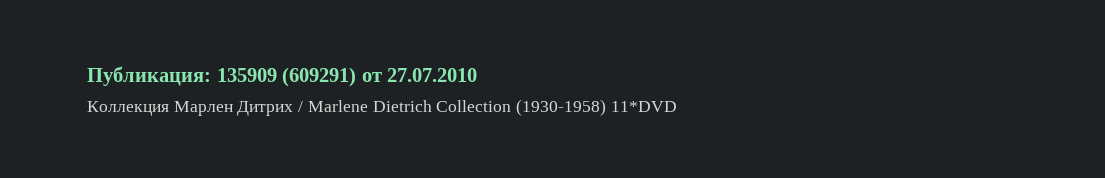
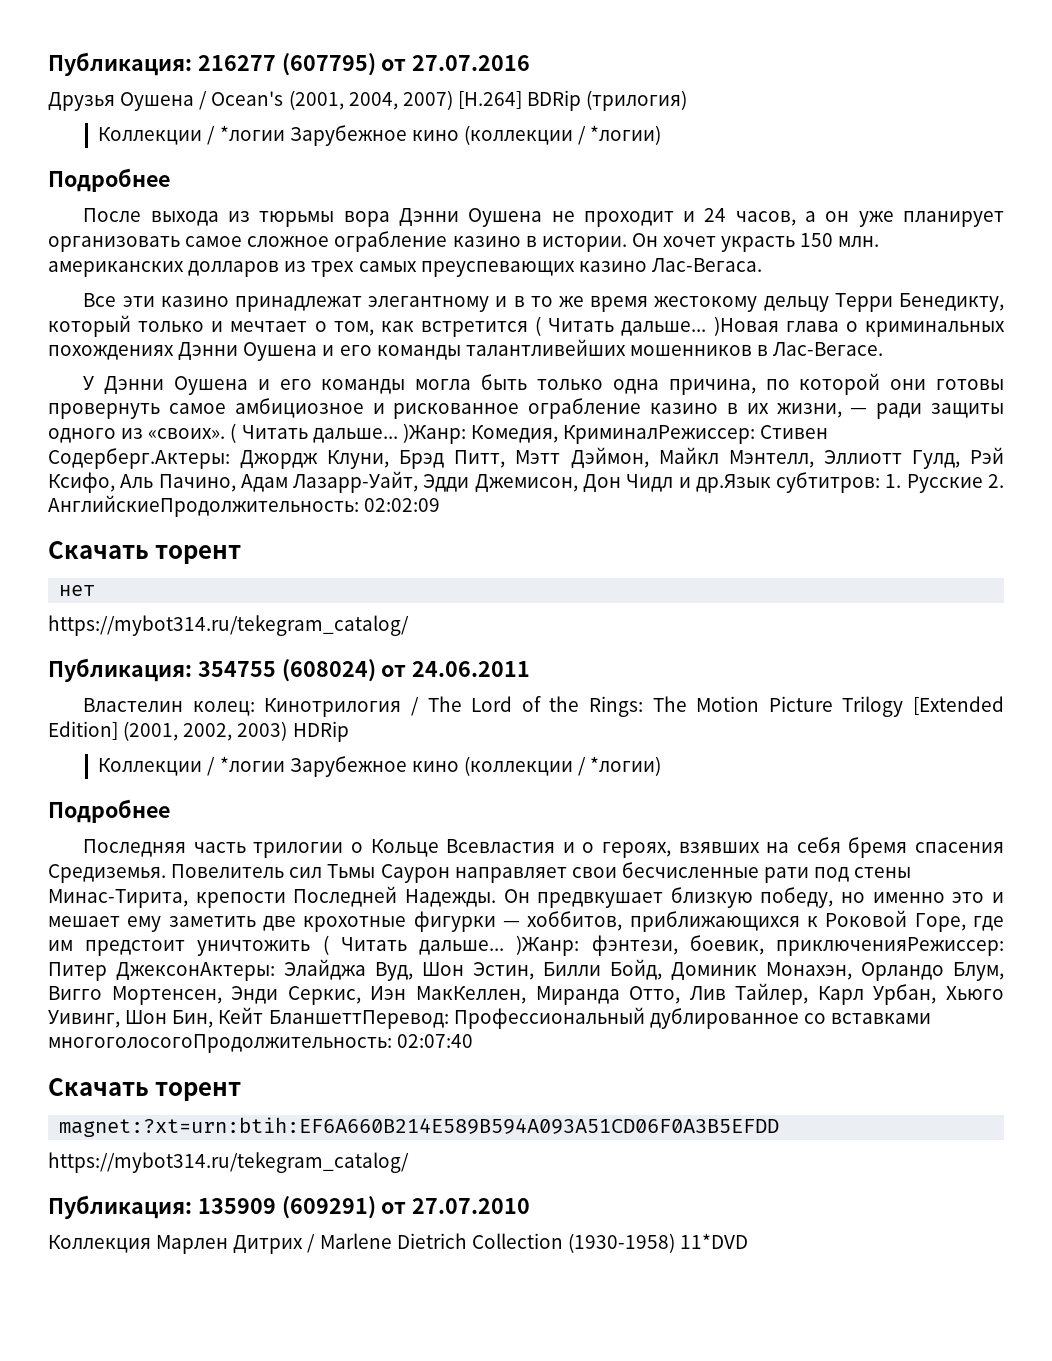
[87,66,211,86] Публикация: -> [48,52,531,76] [48,90,688,111] [98,125,662,146] [48,168,170,192] [83,208,1004,227] [48,231,880,252] [48,258,762,277] [83,293,1005,312] [48,315,1005,337] [48,339,884,361] [83,373,1005,395] [48,398,1005,419] [48,423,829,444] [48,447,1005,469] [48,471,1005,493] [48,495,441,517] [48,541,242,564] [59,585,96,596] [48,615,409,636] [48,658,531,682] [83,696,1005,717] [48,721,349,742] [98,756,662,777] [48,799,170,823] [83,837,1005,858] [48,862,912,883] [48,886,1004,908] [48,910,1005,932] [48,935,1004,956] [48,959,1004,981] [48,983,1005,1005] [48,1007,932,1029] [48,1034,474,1053] [48,1078,242,1101] [59,1117,780,1137] [48,1152,409,1173] [48,1195,192,1219] Публикация: 216277 (607795) от 27.07.2016 // Друзья Оушена / Ocean's (2001, 2004, 2007) [H.264] BDRip (трилогия) // Коллекции / *логии Зарубежное кино (коллекции / *логии) // Подробнее // После выхода из тюрьмы вора Дэнни Оушена не проходит и 24 часов, а он уже планирует организовать самое сложное ограбление казино в истории. Он хочет украсть 150 млн. американских долларов из трех самых преуспевающих казино Лас-Вегаса. // Все эти казино принадлежат элегантному и в то же время жестокому дельцу Терри Бенедикту, который только и мечтает о том, как встретится ( Читать дальше... )Новая глава о криминальных похождениях Дэнни Оушена и его команды талантливейших мошенников в Лас-Вегасе. // У Дэнни Оушена и его команды могла быть только одна причина, по которой они готовы провернуть самое амбициозное и рискованное ограбление казино в их жизни, — ради защиты одного из «своих». ( Читать дальше... )Жанр: Комедия, КриминалРежиссер: Стивен Содерберг.Актеры: Джордж Клуни, Брэд Питт, Мэтт Дэймон, Майкл Мэнтелл, Эллиотт Гулд, Рэй Ксифо, Аль Пачино, Адам Лазарр-Уайт, Эдди Джемисон, Дон Чидл и др.Язык субтитров: 1. Русские 2. АнглийскиеПродолжительность: 02:02:09 // Скачать торент // нет // https://mybot314.ru/tekegram_catalog/ // Публикация: 354755 (608024) от 24.06.2011 // Властелин колец: Кинотрилогия / The Lord of the Rings: The Motion Picture Trilogy [Extended Edition] (2001, 2002, 2003) HDRip // Коллекции / *логии Зарубежное кино (коллекции / *логии) // Подробнее // Последняя часть трилогии о Кольце Всевластия и о героях, взявших на себя бремя спасения Средиземья. Повелитель сил Тьмы Саурон направляет свои бесчисленные рати под стены Минас-Тирита, крепости Последней Надежды. Он предвкушает близкую победу, но именно это и мешает ему заметить две крохотные фигурки — хоббитов, приближающихся к Роковой Горе, где им предстоит уничтожить ( Читать дальше... )Жанр: фэнтези, боевик, приключенияРежиссер: Питер ДжексонАктеры: Элайджа Вуд, Шон Эстин, Билли Бойд, Доминик Монахэн, Орландо Блум, Вигго Мортенсен, Энди Серкис, Иэн МакКеллен, Миранда Отто, Лив Тайлер, Карл Урбан, Хьюго Уивинг, Шон Бин, Кейт БланшеттПеревод: Профессиональный дублированное со вставками многоголосогоПродолжительность: 02:07:40 // Скачать торент // magnet:?xt=urn:btih:EF6A660B214E589B594A093A51CD06F0A3B5EFDD // https://mybot314.ru/tekegram_catalog/ // Публикация:

